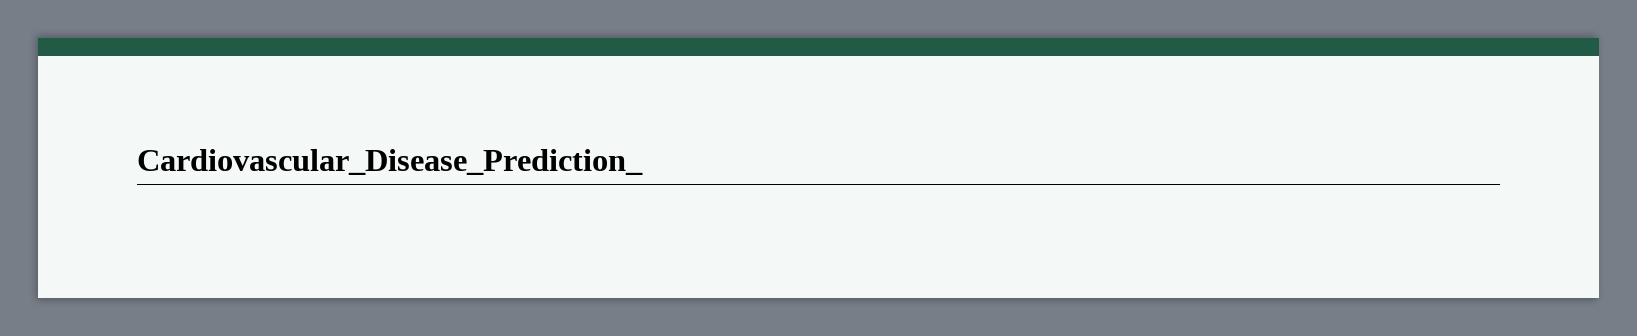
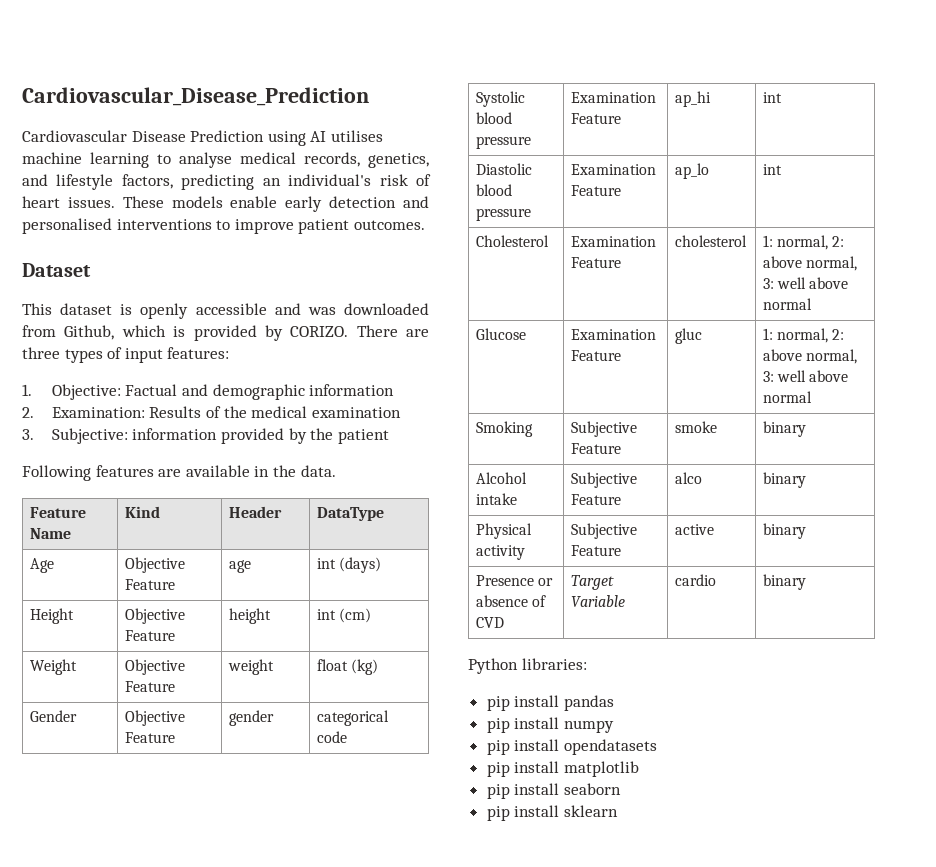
[137,149,643,175] Cardiovascular_Disease_Prediction_ -> [22,87,369,106] [22,130,383,146] [22,152,429,168] [22,174,431,190] [22,196,429,212] [22,218,425,234] [22,263,91,277] [22,303,429,319] [22,325,429,341] [22,347,230,363] [22,384,395,400] [22,406,401,418] [22,428,389,444] [22,465,336,481] [29,507,86,518] [29,528,71,539] [124,506,160,518] [228,506,282,518] [316,507,384,521] [29,558,54,573] [124,557,185,573] [124,579,175,590] [228,560,251,573] [316,557,381,573] [29,608,74,624] [124,608,185,624] [124,630,175,641] [228,608,271,624] [316,608,371,623] [29,659,77,675] [124,659,185,675] [124,681,175,692] [227,659,274,675] [316,659,378,675] [29,710,77,722] [124,710,185,726] [124,732,175,743] [228,710,274,726] [316,710,389,726] [316,731,347,743] [475,91,525,107] [475,112,512,124] [475,136,531,149] [570,92,656,103] [570,113,621,124] [674,91,711,107] [762,92,782,103] [475,163,532,175] [475,184,512,196] [475,208,531,221] [570,164,656,175] [570,185,621,196] [674,163,709,179] [762,164,782,175] [475,235,549,247] [570,236,656,247] [570,257,621,268] [674,235,747,247] [762,235,845,250] [762,256,857,271] [762,277,849,289] [762,298,812,310] [475,328,526,340] [570,329,656,340] [570,350,621,361] [674,328,702,344] [762,328,845,343] [762,349,857,364] [762,370,849,382] [762,391,812,403] [475,421,533,437] [570,421,637,437] [570,443,621,454] [674,421,717,433] [762,421,806,437] [475,472,527,484] [475,493,517,505] [570,472,637,488] [570,494,621,505] [674,472,702,484] [762,472,806,488] [475,523,532,539] [475,545,525,560] [570,523,637,539] [570,545,621,556] [674,524,714,535] [762,523,806,539] [475,575,553,586] [475,595,546,607] [475,617,504,628] [570,575,614,590] [570,595,625,607] [674,574,716,586] [762,574,806,590] [468,658,587,674] [486,695,614,711] [486,717,614,733] [486,739,657,755] [486,761,639,777] [486,783,621,799] [486,805,618,821] Cardiovascular_Disease_Prediction // Cardiovascular Disease Prediction using AI utilises machine learning to analyse medical records, genetics, and lifestyle factors, predicting an individual's risk of heart issues. These models enable early detection and personalised interventions to improve patient outcomes. // Dataset // This dataset is openly accessible and was downloaded from Github, which is provided by CORIZO. There are three types of input features: // 1. Objective: Factual and demographic information // 2. Examination: Results of the medical examination // 3. Subjective: information provided by the patient // Following features are available in the data. // Feature Name | Kind | Header | DataType // Age | Objective Feature | age | int (days) // Height | Objective Feature | height | int (cm) // Weight | Objective Feature | weight | float (kg) // Gender | Objective Feature | gender | categorical code // Systolic blood pressure | Examination Feature | ap_hi | int // Diastolic blood pressure | Examination Feature | ap_lo | int // Cholesterol | Examination Feature | cholesterol | 1: normal, 2: above normal, 3: well above normal // Glucose | Examination Feature | gluc | 1: normal, 2: above normal, 3: well above normal // Smoking | Subjective Feature | smoke | binary // Alcohol intake | Subjective Feature | alco | binary // Physical activity | Subjective Feature | active | binary // Presence or absence of CVD | Target Variable | cardio | binary // Python libraries: // pip install pandas // pip install numpy // pip install opendatasets // pip install matplotlib // pip install seaborn // pip install sklearn

